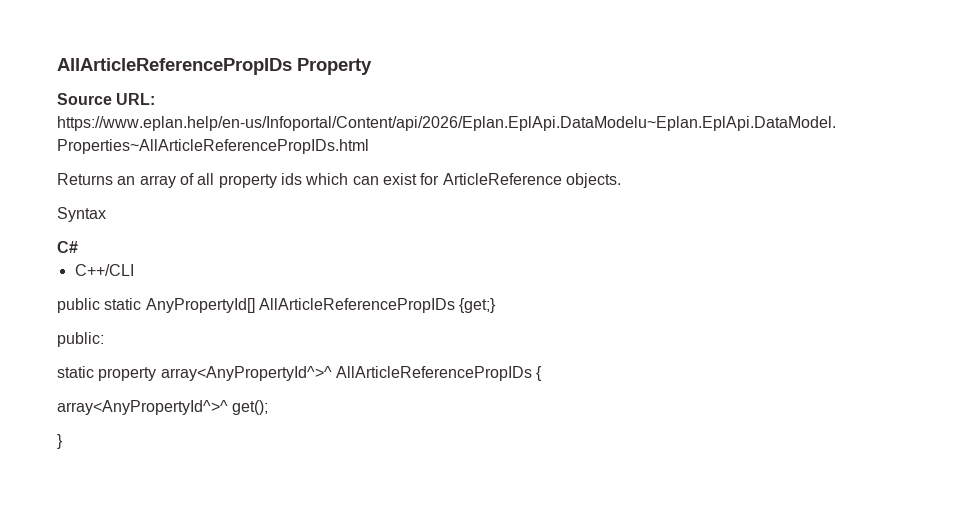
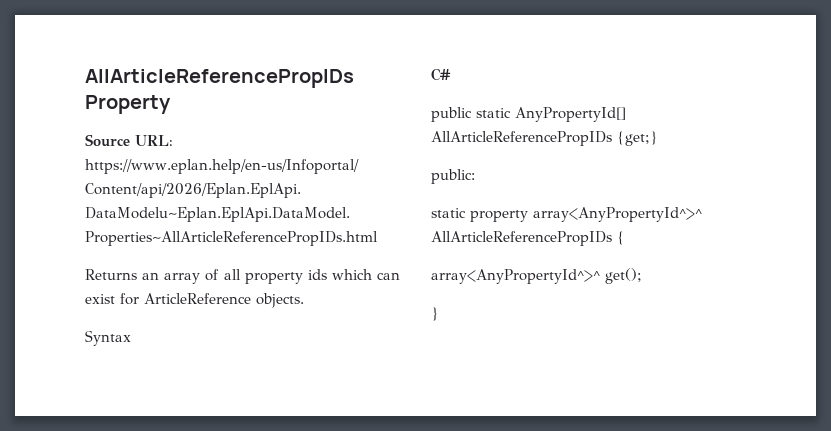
[74,264,134,276] // C++/CLI -> (451, 74) none

